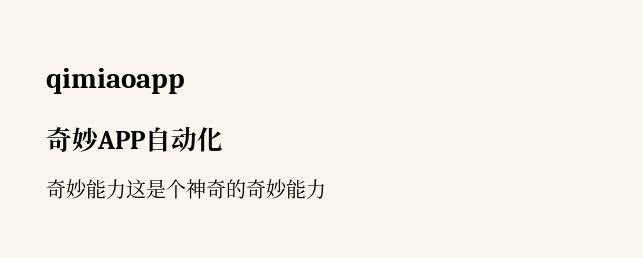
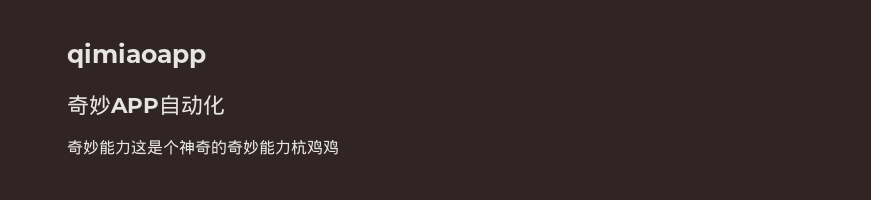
(326, 189) none -> [291,139,339,155] 杭鸡鸡

